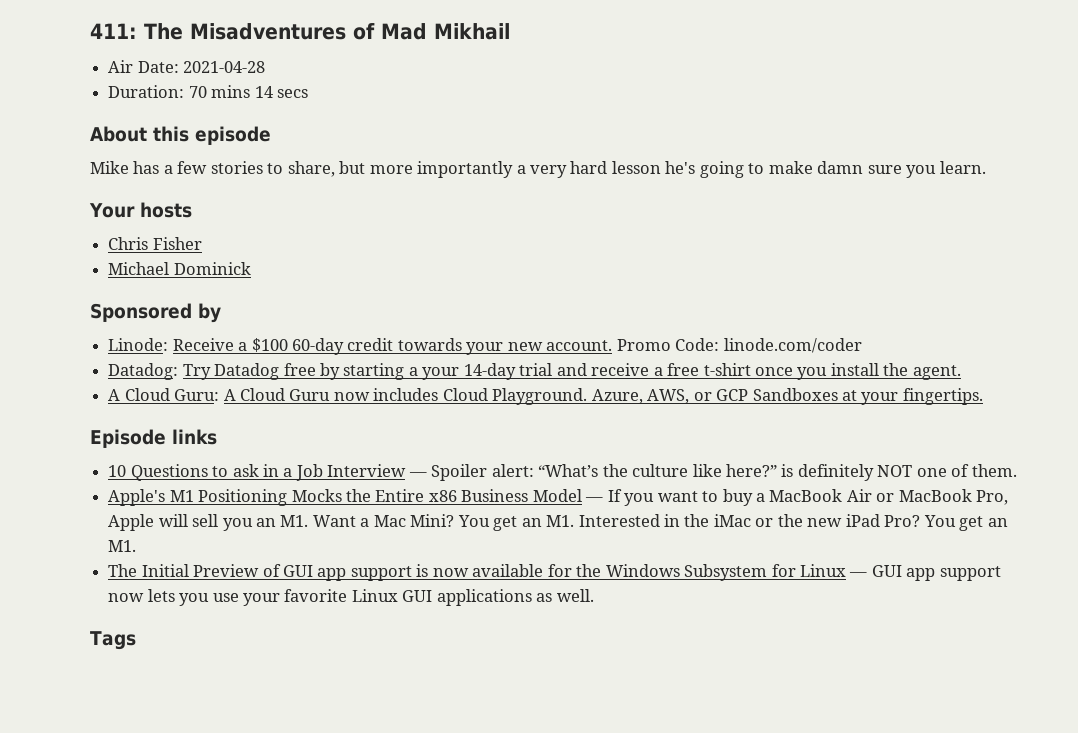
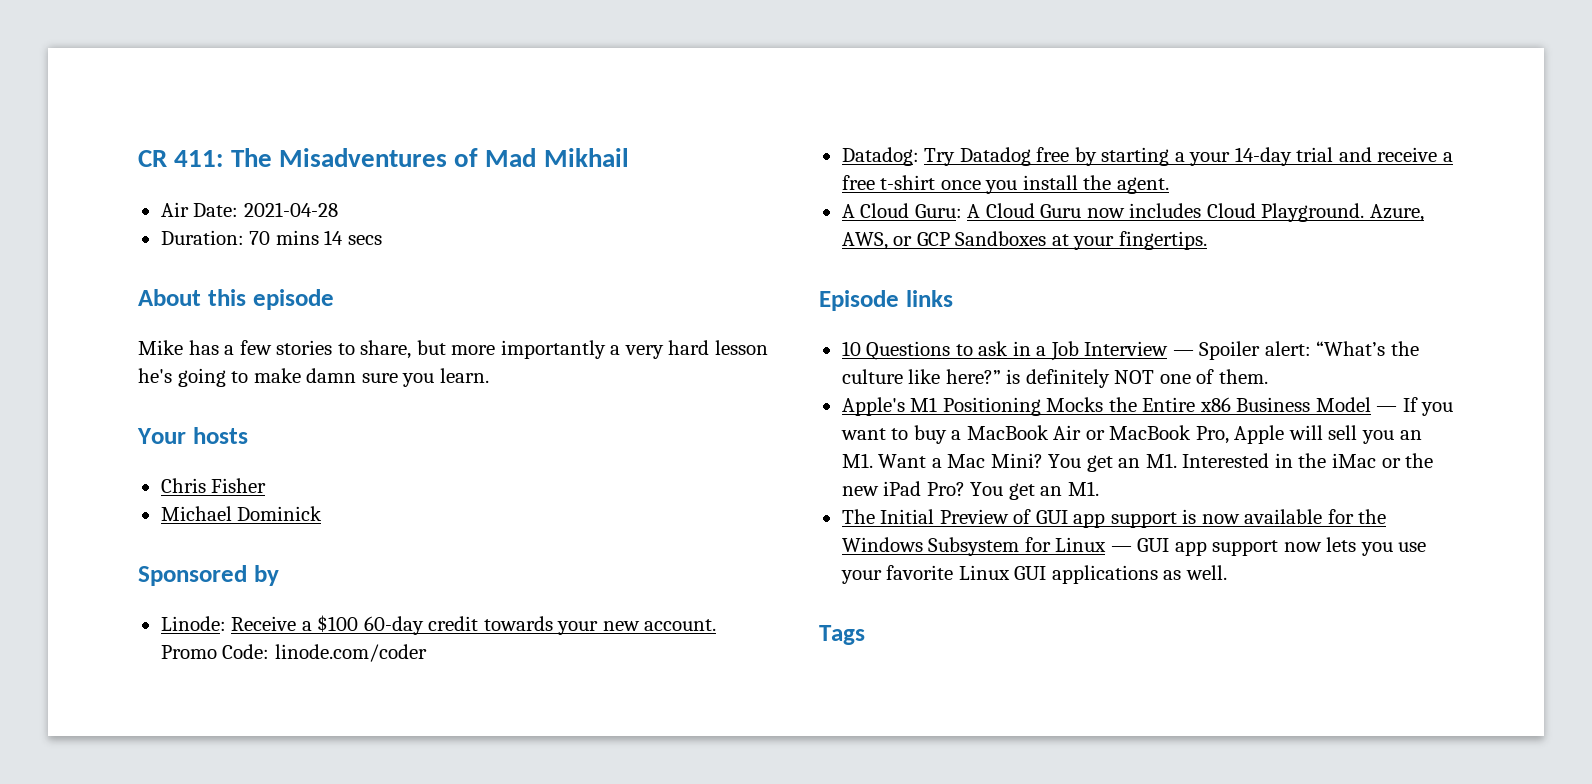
(90, 31) none -> [138,150,167,167] CR

